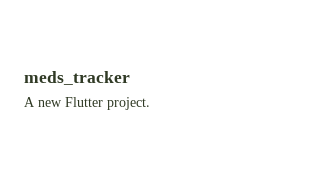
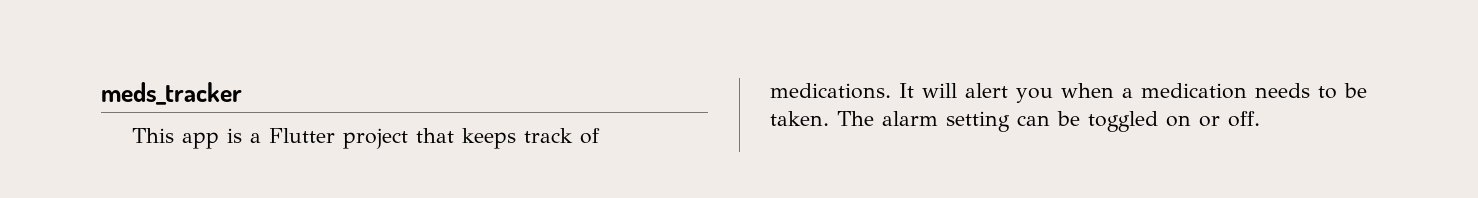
[24,97,150,110] A new Flutter project. -> [132,128,601,149] [770,83,1367,103] [770,111,1260,132] This app is a Flutter project that keeps track of medications. It will alert you when a medication needs to be taken. The alarm setting can be toggled on or off.

